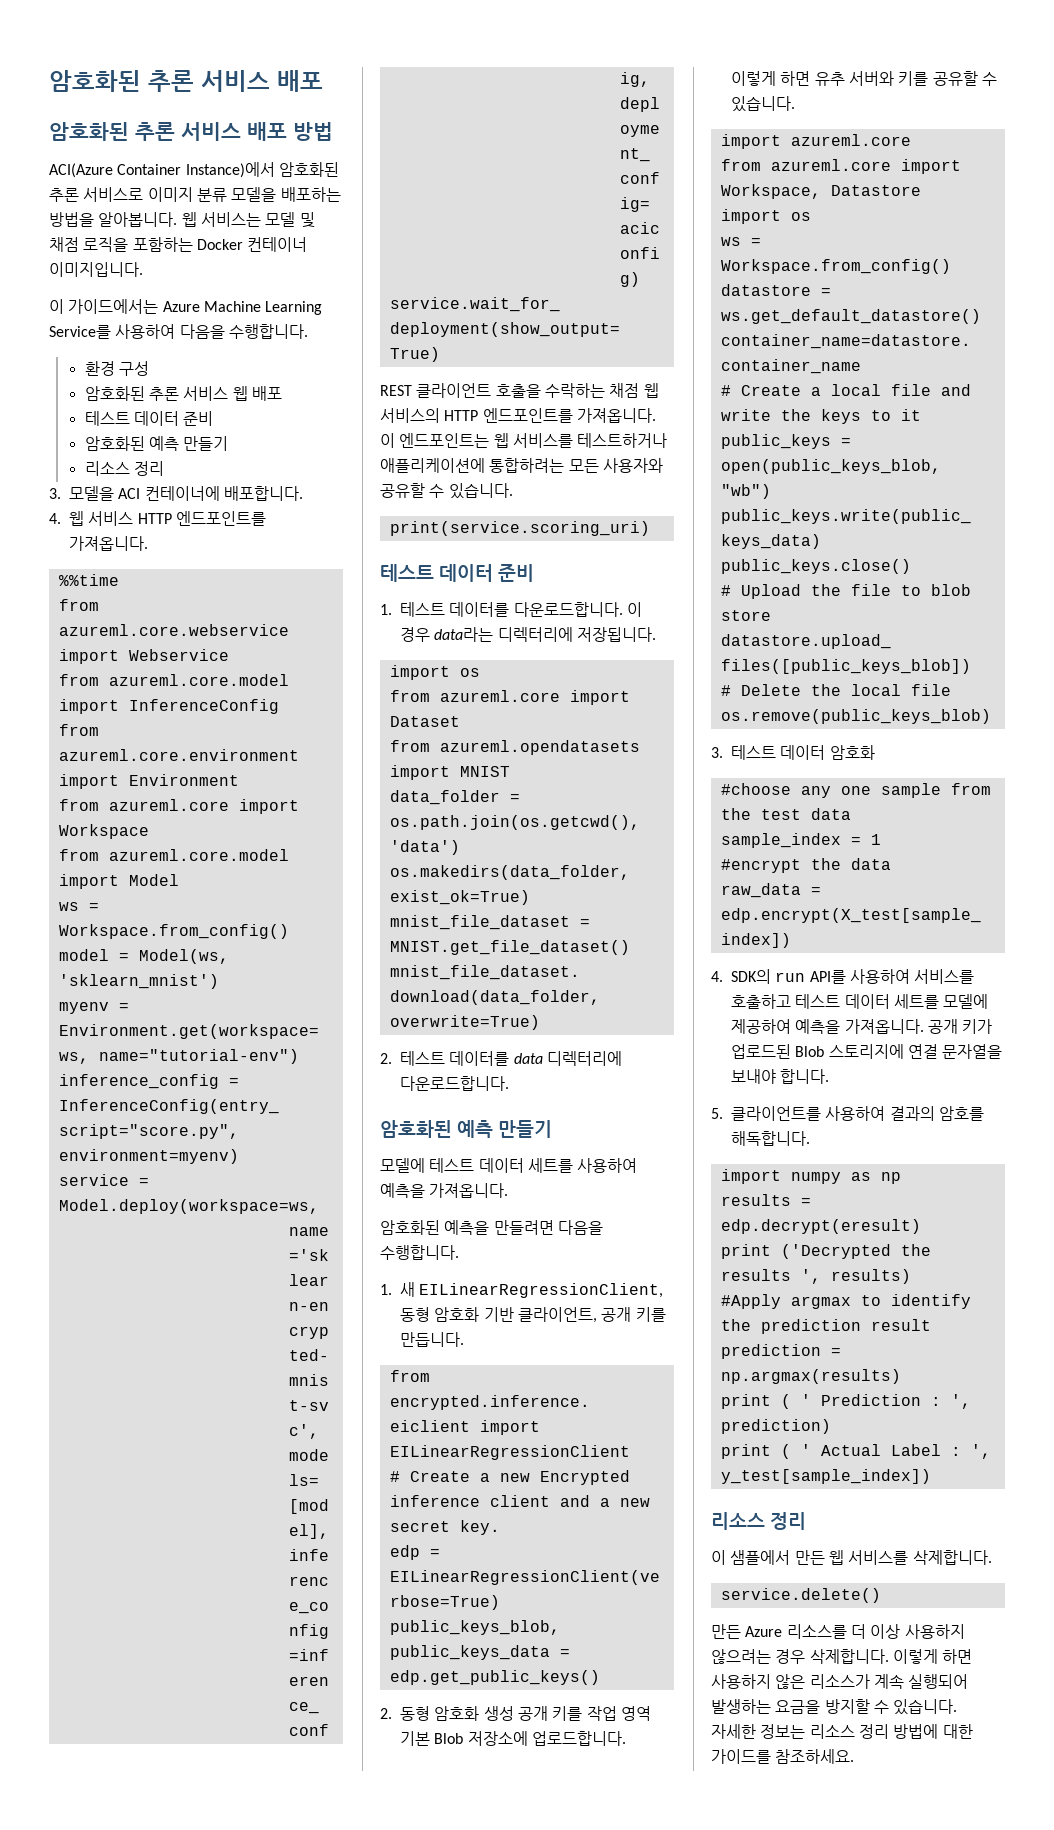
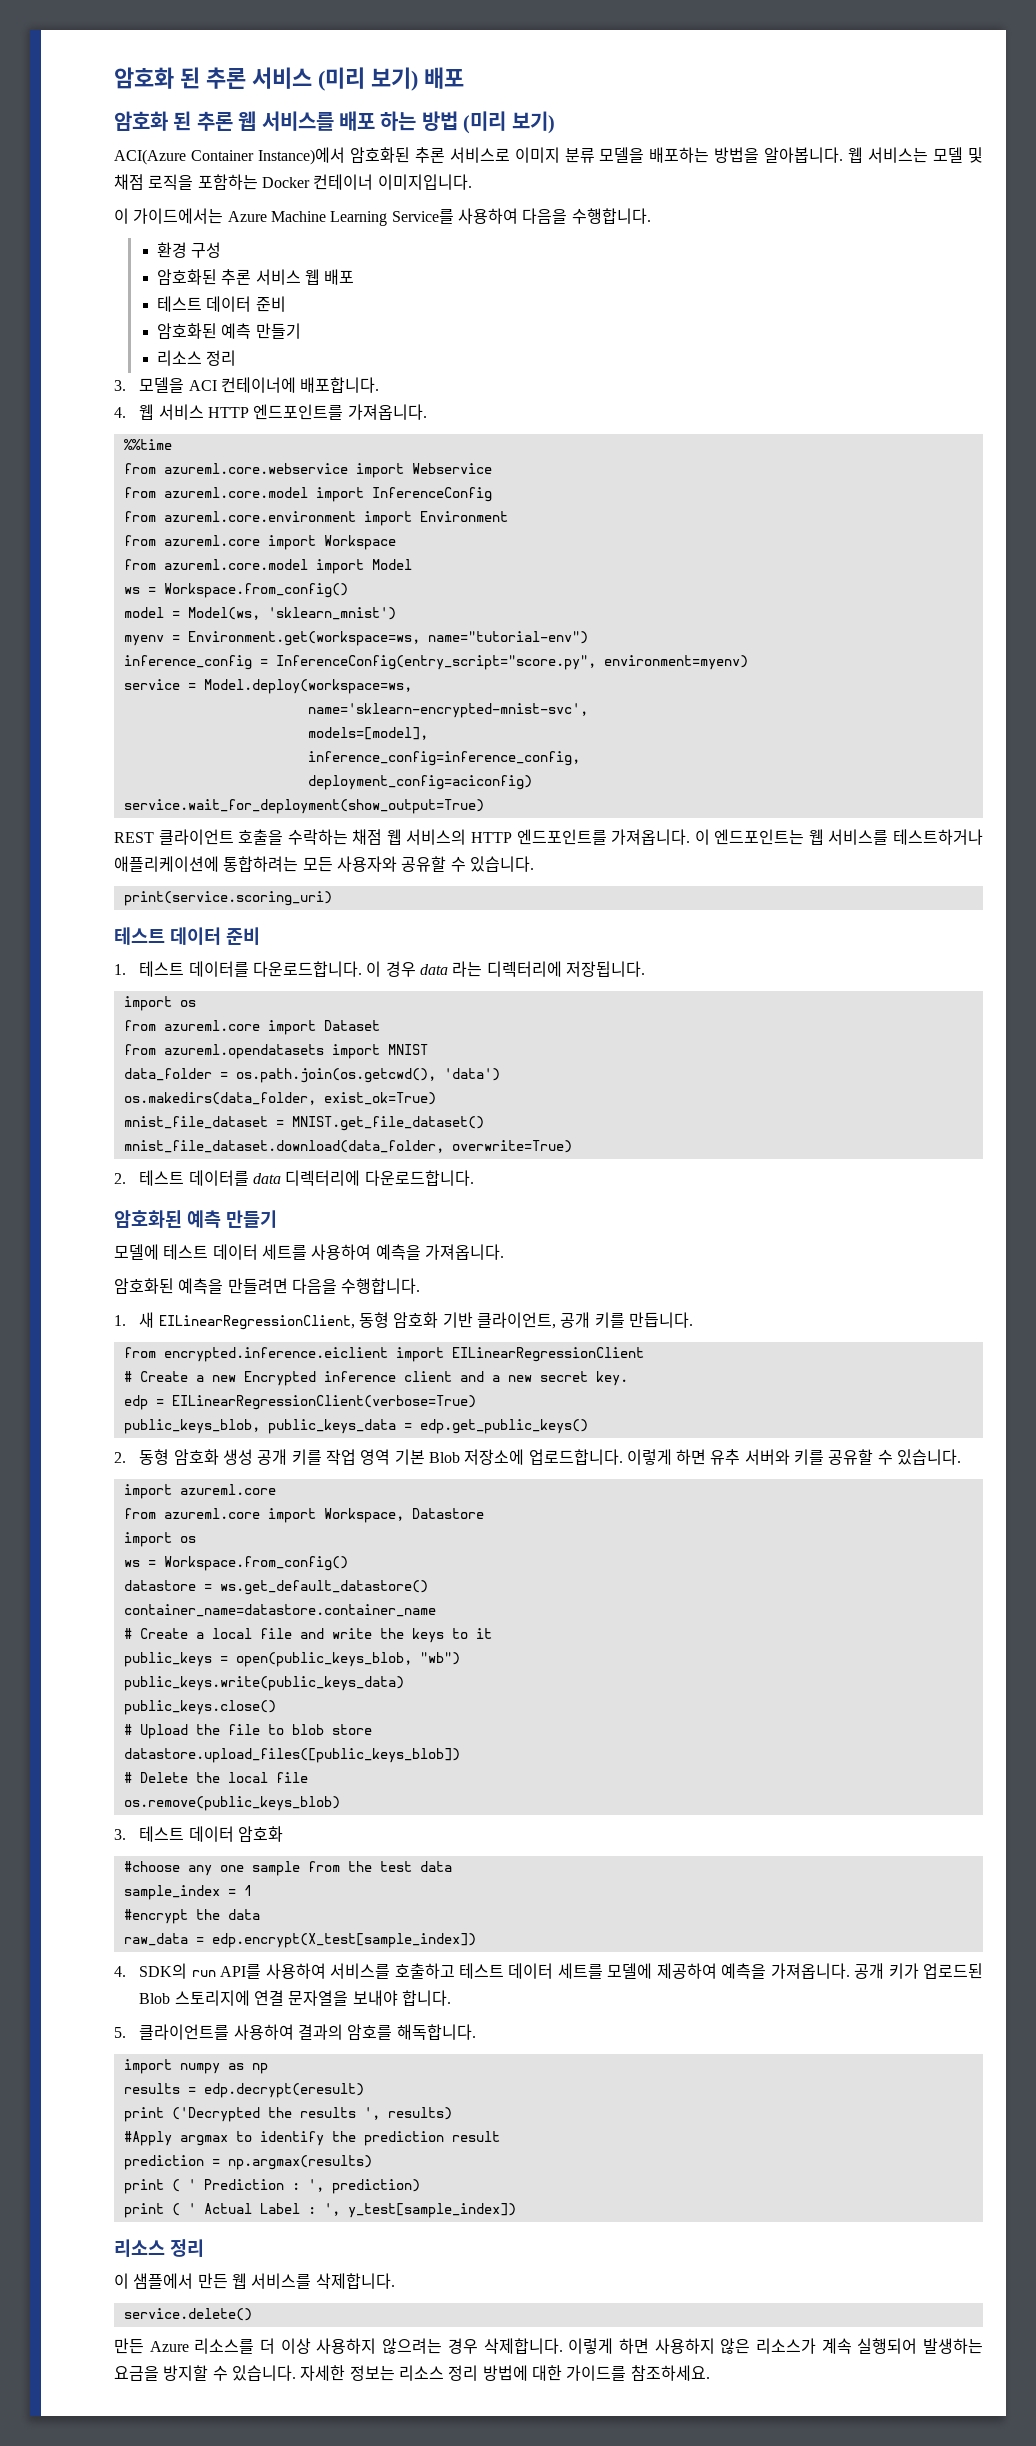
[49,70,323,92] [49,122,287,141] 암호화된 추론 서비스 배포 // 암호화된 추론 서비스 배포 -> [114,67,464,91] [114,111,417,131] 암호화 된 추론 서비스 (미리 보기) 배포 // 암호화 된 추론 웹 서비스를 배포 하는
(333, 131) none -> [463,111,555,134] (미리 보기)
[434,627,494,642] data라는 -> [419,961,483,977] data 라는

